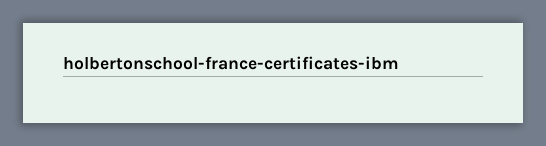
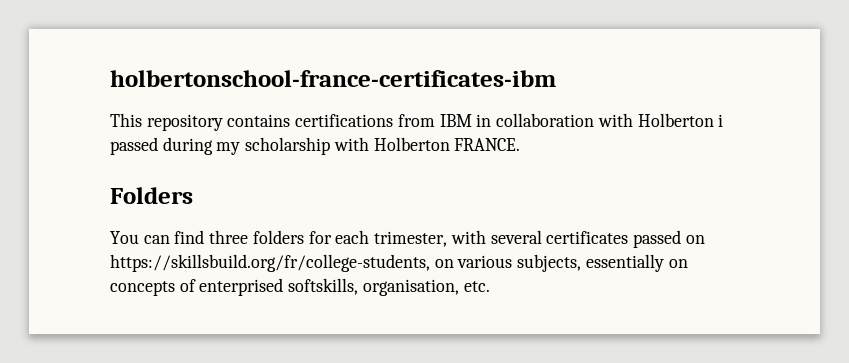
(399, 63) none -> [110,113,724,131] [110,137,521,155] [110,187,193,204] [110,230,705,248] [110,254,688,272] [110,278,490,296] // This repository contains certifications from IBM in collaboration with Holberton i passed during my scholarship with Holberton FRANCE. // Folders // You can find three folders for each trimester, with several certificates passed on https://skillsbuild.org/fr/college-students, on various subjects, essentially on concepts of enterprised softskills, organisation, etc.

